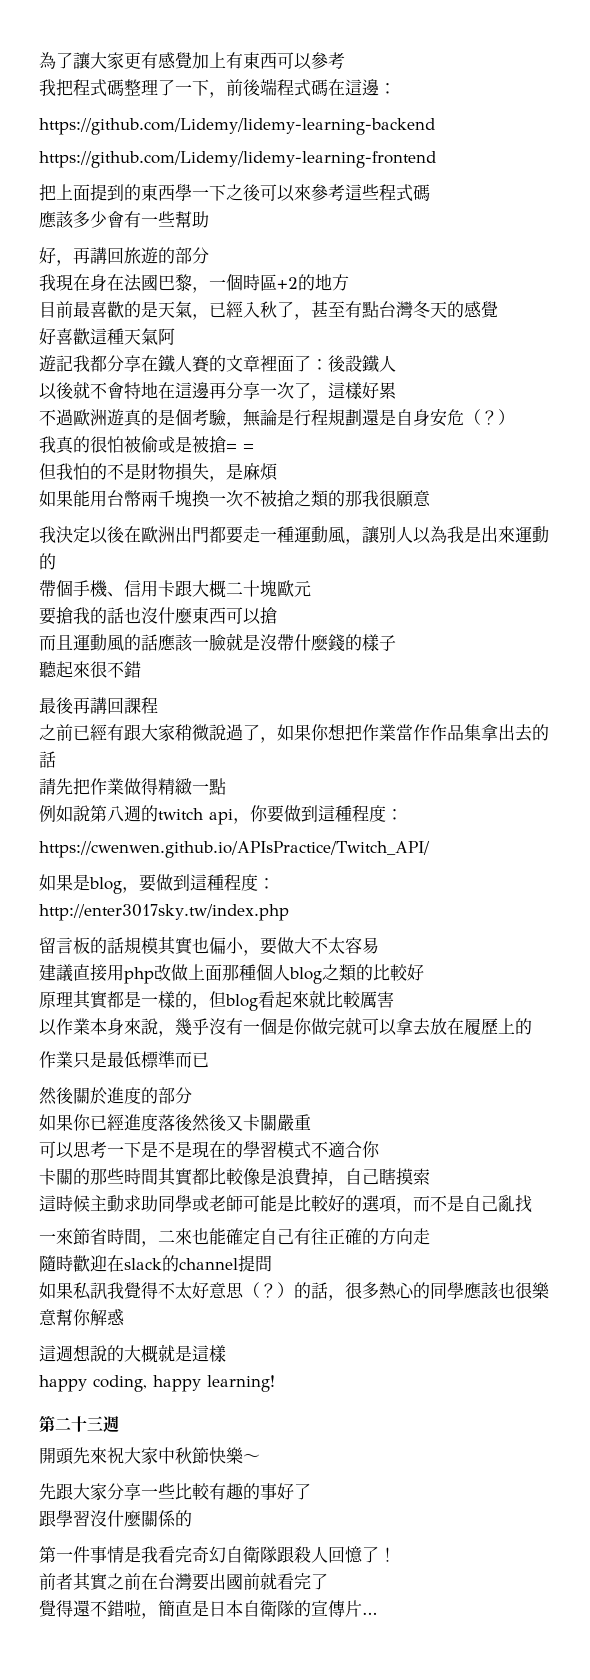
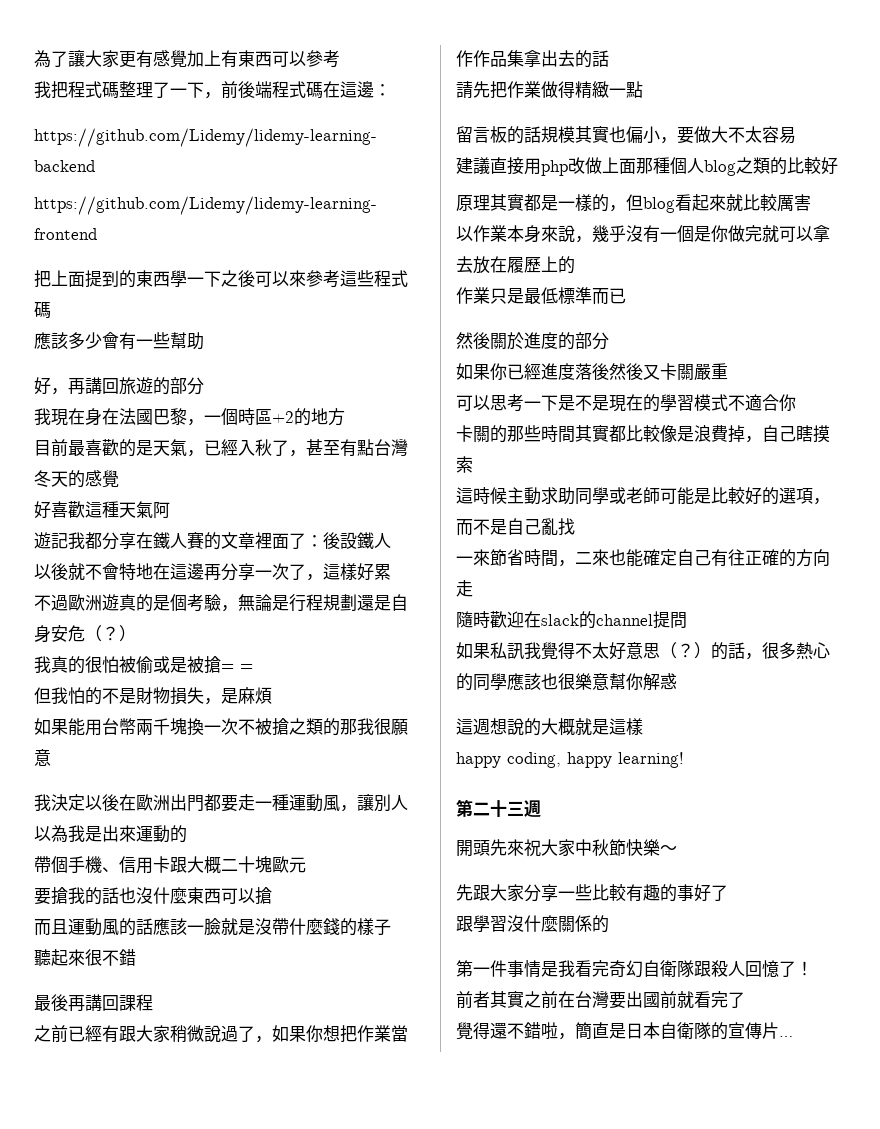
[39,805,403,825] [39,841,430,858] [39,874,275,894] [39,904,289,921] // 例如說第八週的twitch api，你要做到這種程度： // https://cwenwen.github.io/APIsPractice/Twitch_API/ // 如果是blog，要做到這種程度： // http://enter3017sky.tw/index.php -> (643, 89) none

